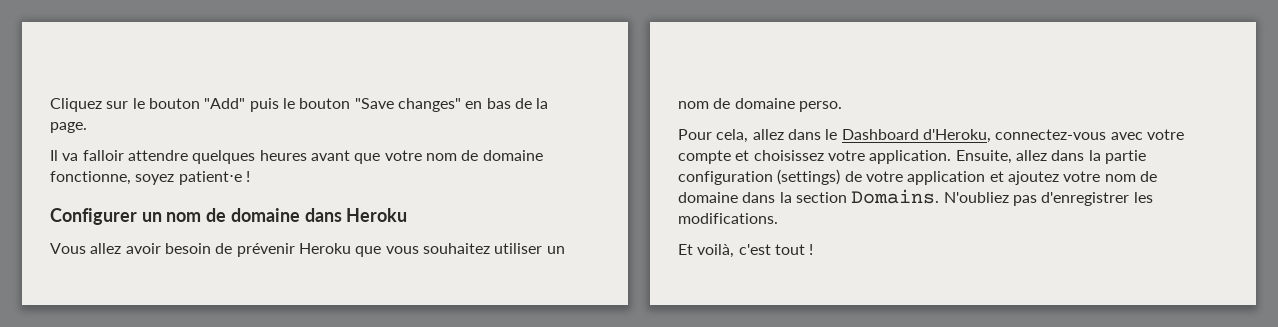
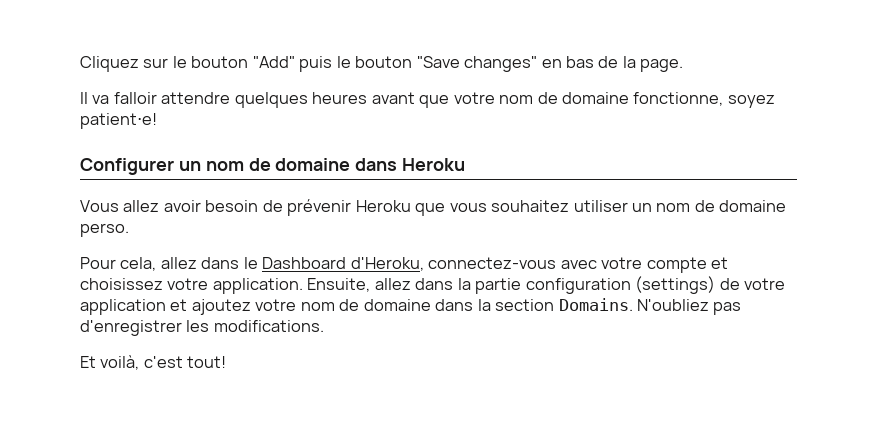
[178,171,250,185] patient⋅e ! -> [80,113,157,129] patient⋅e!
[774,244,814,255] tout ! -> [187,356,227,368] tout!

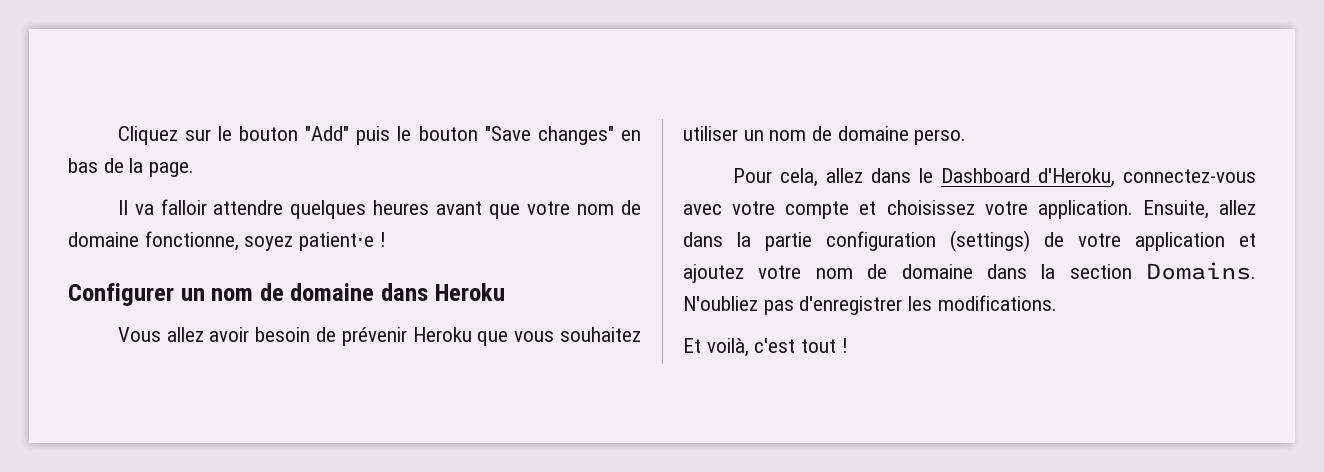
[80,113,157,129] patient⋅e! -> [299,232,386,251] patient⋅e !
[187,356,227,368] tout! -> [801,338,848,353] tout !

